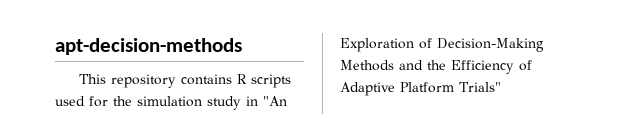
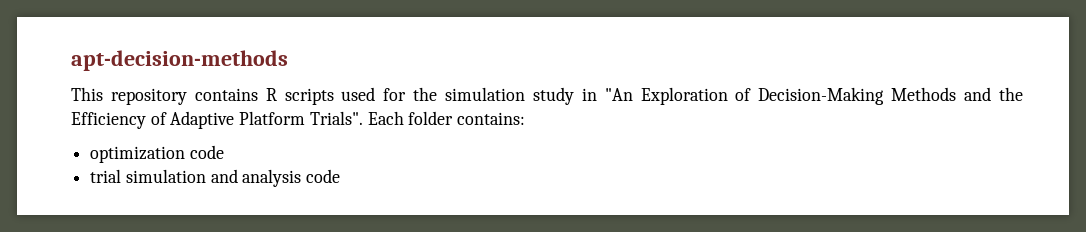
[459,82,501,92] Trials" -> [309,111,526,125] [90,145,224,163] [90,169,341,187] Trials". Each folder contains: // optimization code // trial simulation and analysis code

